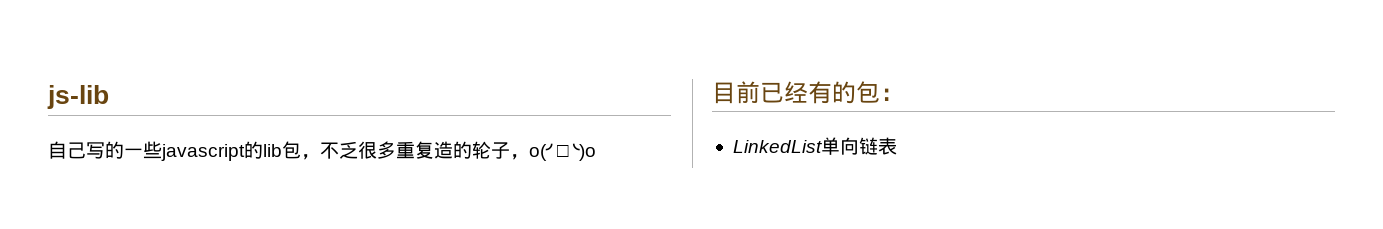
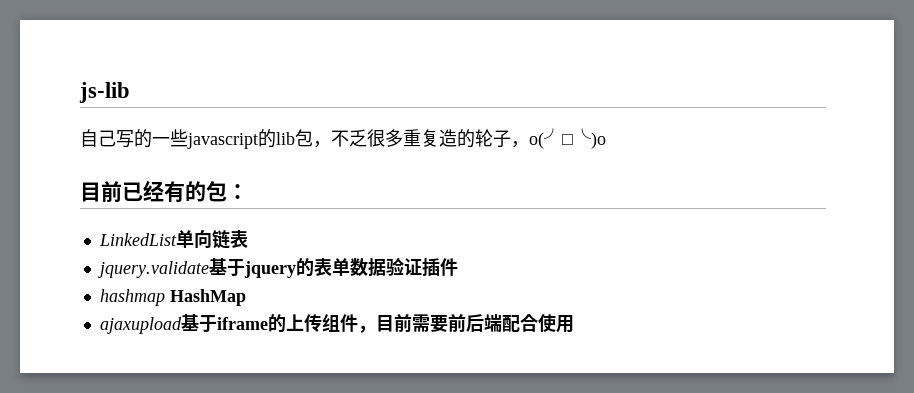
(897, 146) none -> [97,257,458,278] [99,289,246,306] [99,314,574,334] // jquery.validate基于jquery的表单数据验证插件 // hashmap HashMap // ajaxupload基于iframe的上传组件，目前需要前后端配合使用

